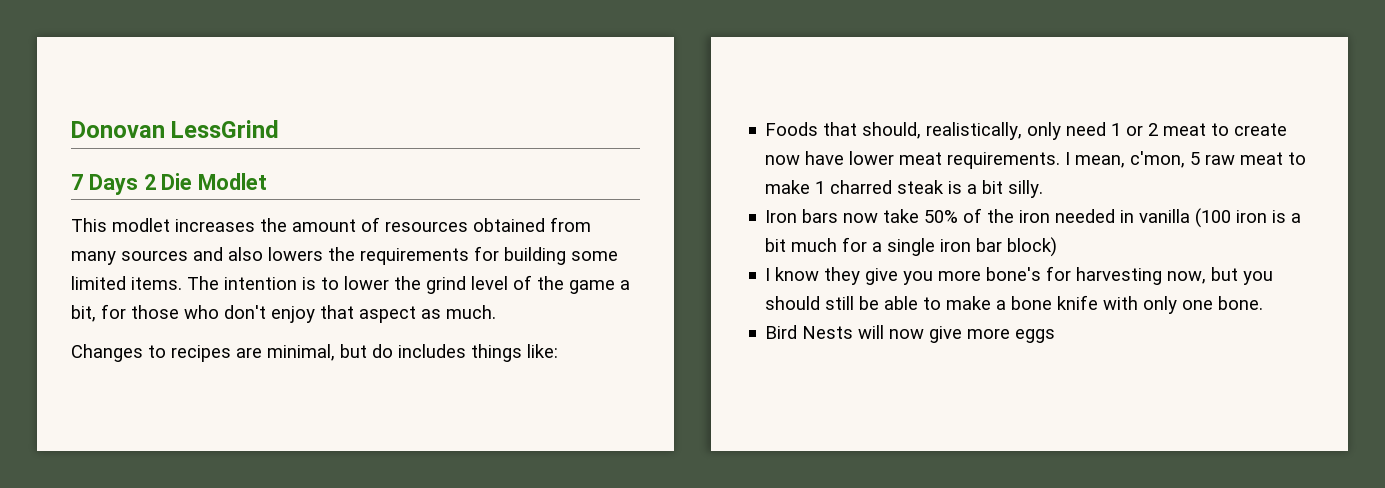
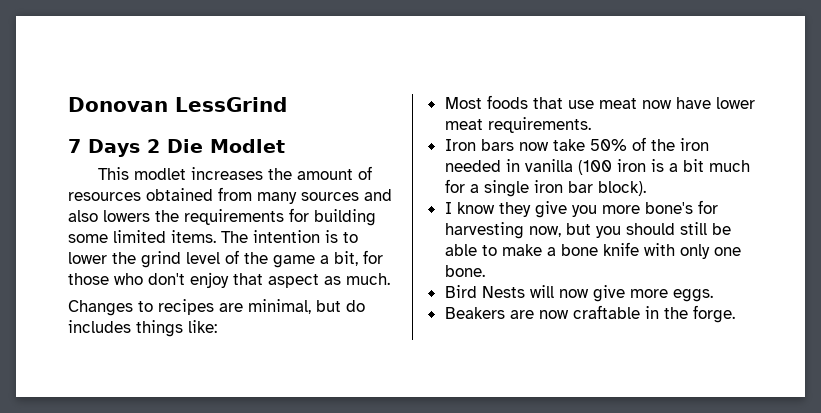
[765,122,1288,140] Foods that should, realistically, only need 1 or 2 meat to create -> [444,95,637,109] Most foods that use meat
[1065,151,1307,168] [765,180,1044,198] I mean, c'mon, 5 raw meat to make 1 charred steak is a bit silly. -> (591, 125) none
[1007,237,1058,257] block) -> [597,181,646,196] block).
[1015,329,1056,343] eggs -> [672,289,713,302] [444,305,735,323] eggs. // Beakers are now craftable in the forge.

